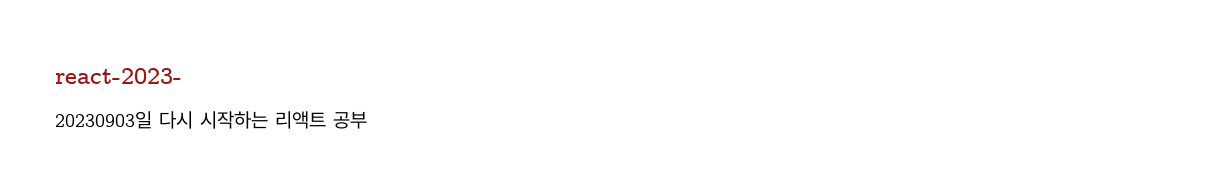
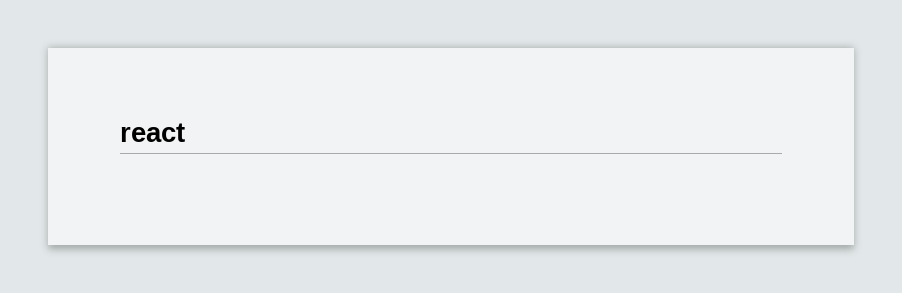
[55,68,182,84] [55,111,367,129] react-2023- // 20230903일 다시 시작하는 리액트 공부 -> [120,123,185,142] react

